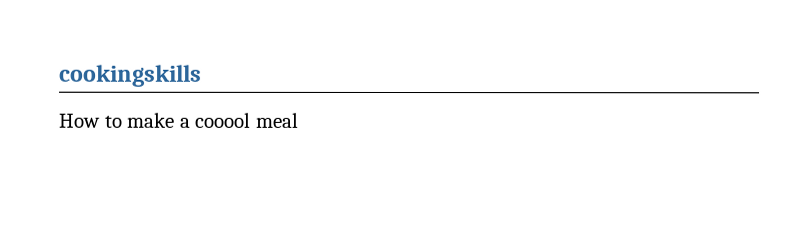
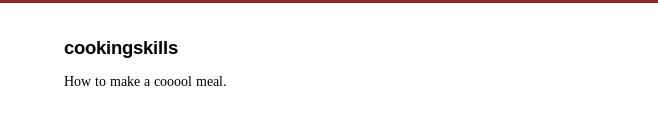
[254,112,299,128] meal -> [196,76,227,86] meal.

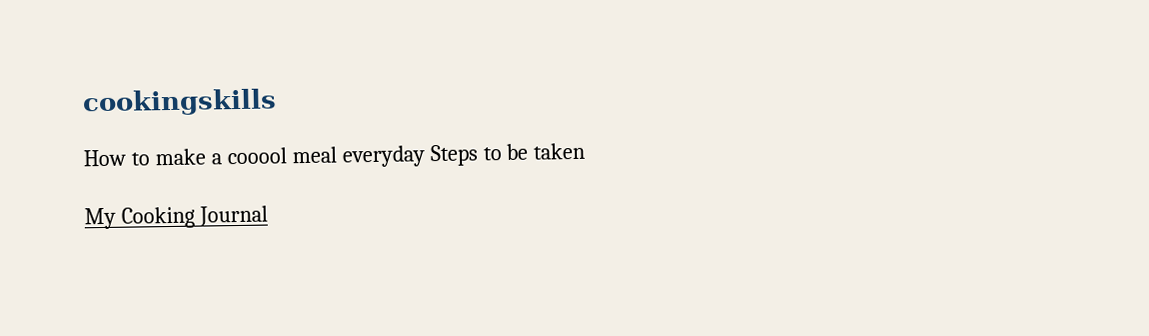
[196,76,227,86] meal. -> [291,142,586,168] [84,205,268,230] meal everyday Steps to be taken // My Cooking Journal

